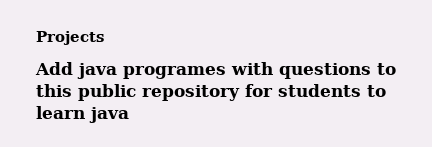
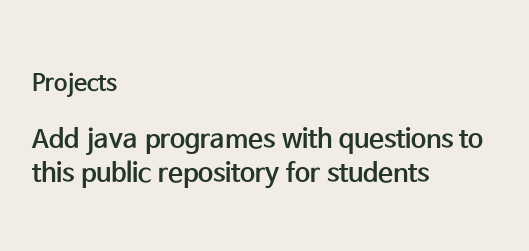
[367,85,386,97] [36,106,129,123] to learn java -> (429, 172) none

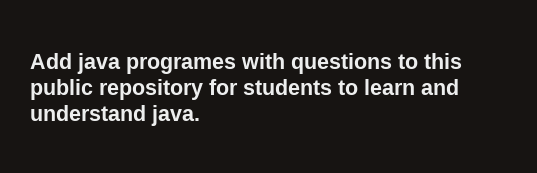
[32,72,117,98] Projects // -> (30, 61) none
(429, 172) none -> [338,79,459,95] [30,105,200,126] to learn and understand java.

